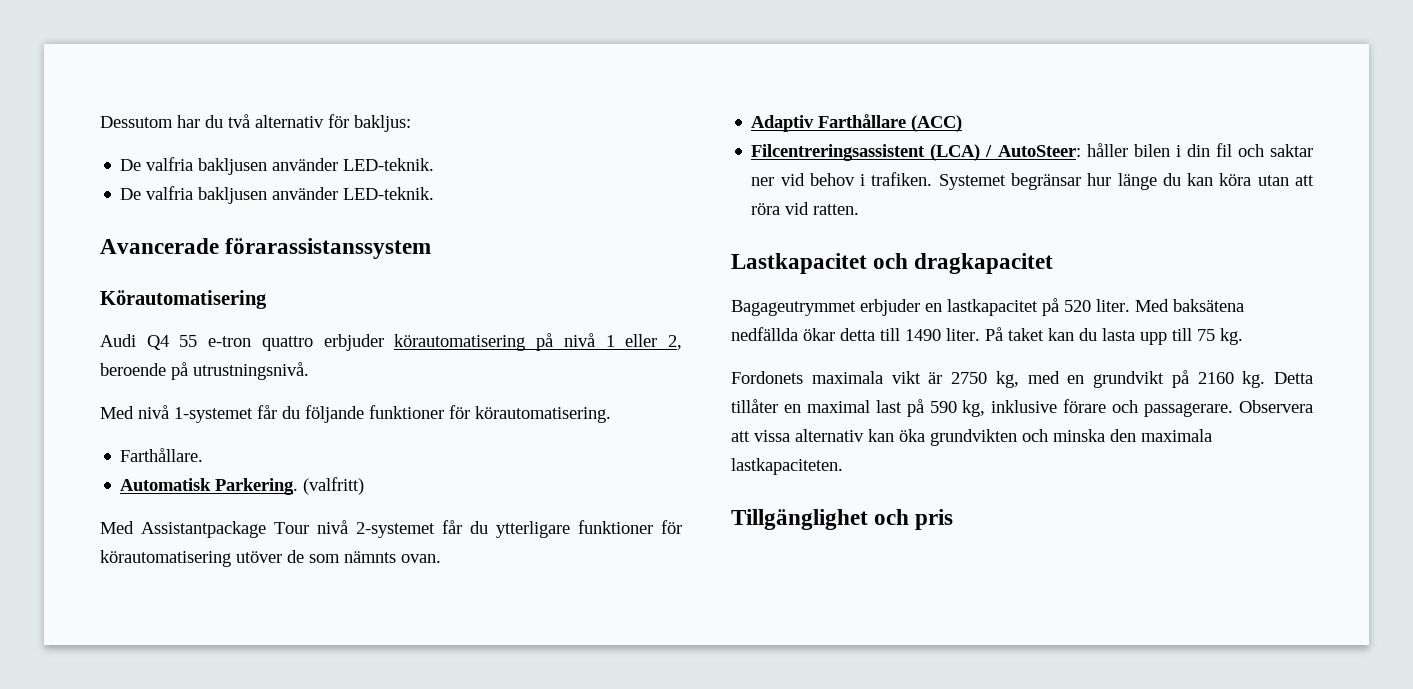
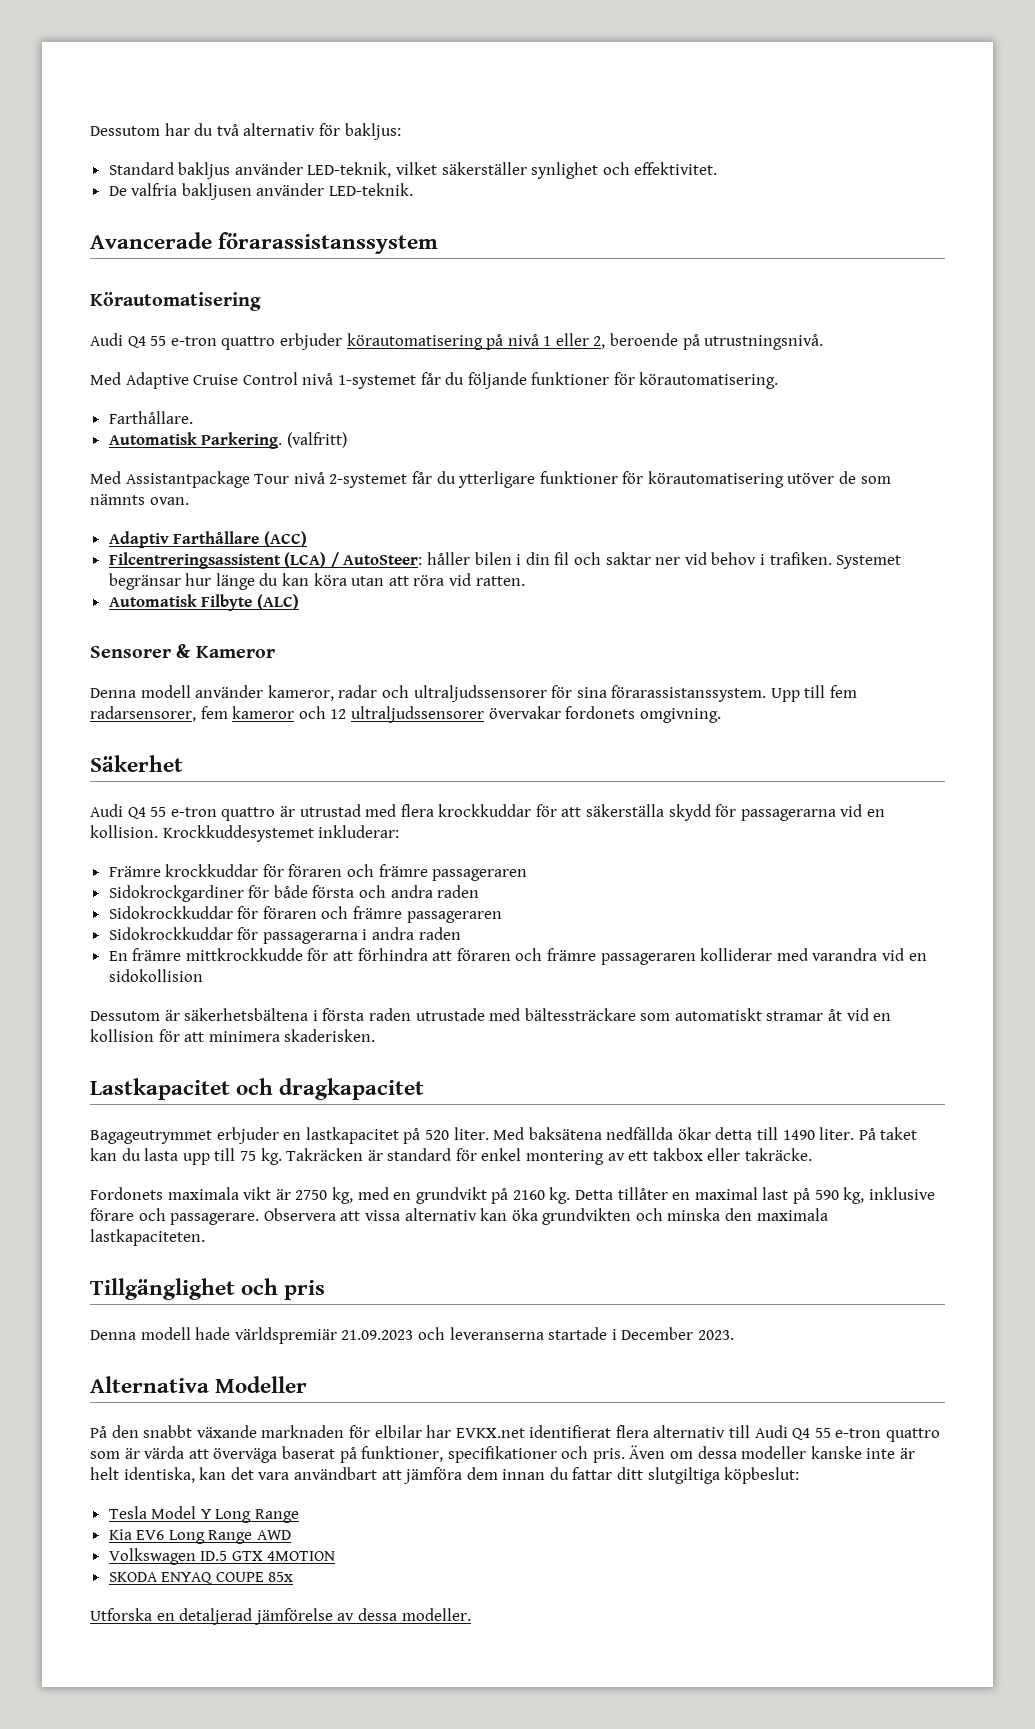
[120,157,435,175] De valfria bakljusen använder LED-teknik. -> [108,162,718,179] Standard bakljus använder LED-teknik, vilket säkerställer synlighet och effektivitet.
(134, 412) none -> [125,372,298,389] Adaptive Cruise Control
(860, 209) none -> [108,594,299,611] [90,644,275,658] [90,685,858,702] [90,706,721,723] [90,755,183,772] [90,804,886,821] [90,825,400,842] [108,864,528,881] [108,885,480,902] [108,906,502,923] [108,927,461,944] [108,948,927,965] [108,969,203,982] [90,1008,892,1021] [90,1029,376,1042] // Automatisk Filbyte (ALC) // Sensorer & Kameror // Denna modell använder kameror, radar och ultraljudssensorer för sina förarassistanssystem. Upp till fem radarsensorer, fem kameror och 12 ultraljudssensorer övervakar fordonets omgivning. // Säkerhet // Audi Q4 55 e-tron quattro är utrustad med flera krockkuddar för att säkerställa skydd för passagerarna vid en kollision. Krockkuddesystemet inkluderar: // Främre krockkuddar för föraren och främre passageraren // Sidokrockgardiner för både första och andra raden // Sidokrockkuddar för föraren och främre passageraren // Sidokrockkuddar för passagerarna i andra raden // En främre mittkrockkudde för att förhindra att föraren och främre passageraren kolliderar med varandra vid en sidokollision // Dessutom är säkerhetsbältena i första raden utrustade med bältessträckare som automatiskt stramar åt vid en kollision för att minimera skaderisken.
(1243, 336) none -> [286,1148,813,1165] Takräcken är standard för enkel montering av ett takbox eller takräcke.
(954, 519) none -> [90,1327,734,1344] [90,1376,308,1393] [90,1425,941,1442] [90,1445,916,1463] [90,1467,800,1484] [108,1506,300,1523] [108,1529,292,1544] [108,1548,336,1565] [108,1572,294,1584] [90,1608,471,1625] // Denna modell hade världspremiär 21.09.2023 och leveranserna startade i December 2023. // Alternativa Modeller // På den snabbt växande marknaden för elbilar har EVKX.net identifierat flera alternativ till Audi Q4 55 e-tron quattro som är värda att överväga baserat på funktioner, specifikationer och pris. Även om dessa modeller kanske inte är helt identiska, kan det vara användbart att jämföra dem innan du fattar ditt slutgiltiga köpbeslut: // Tesla Model Y Long Range // Kia EV6 Long Range AWD // Volkswagen ID.5 GTX 4MOTION // SKODA ENYAQ COUPE 85x // Utforska en detaljerad jämförelse av dessa modeller.

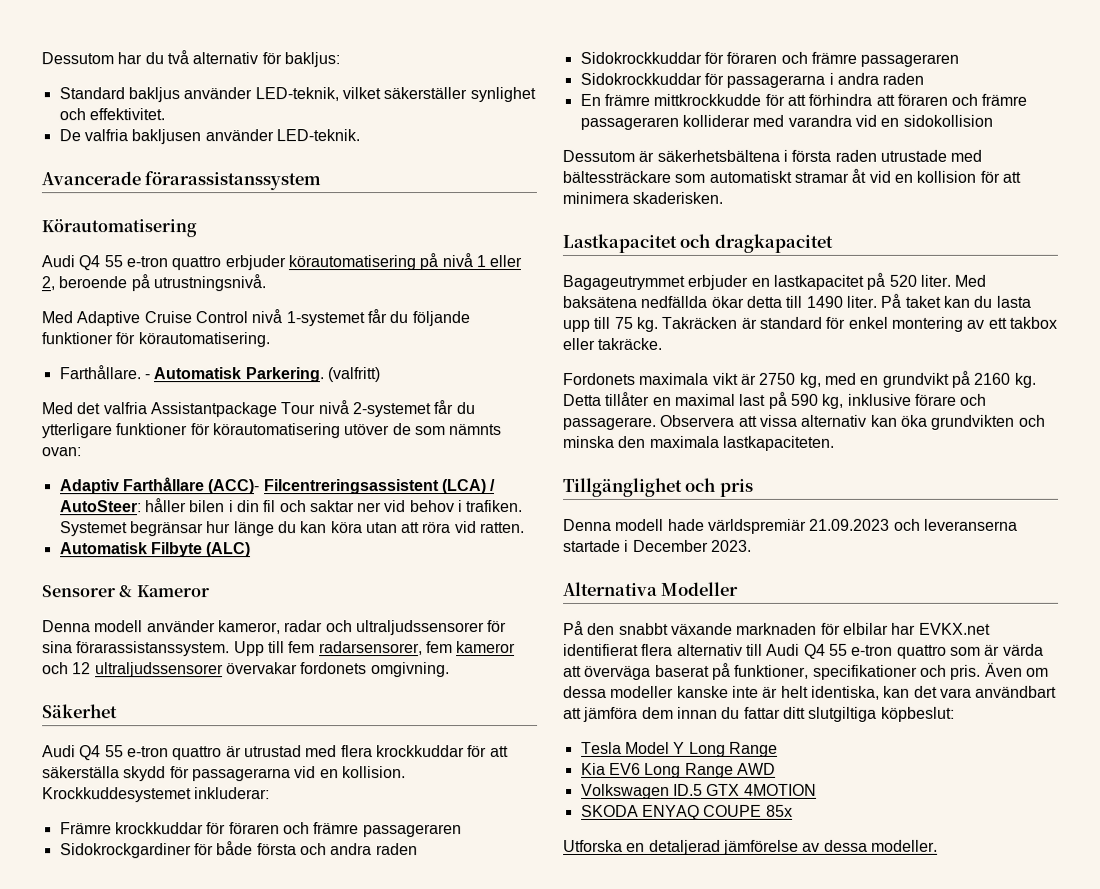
(193, 417) // -> [143,374,150,380] -
(121, 477) none -> [76,402,147,415] det valfria
[149,497,189,505] ovan. -> [42,447,82,457] ovan:
[263,531,307,547] (ACC) // -> [208,479,261,495] (ACC)-

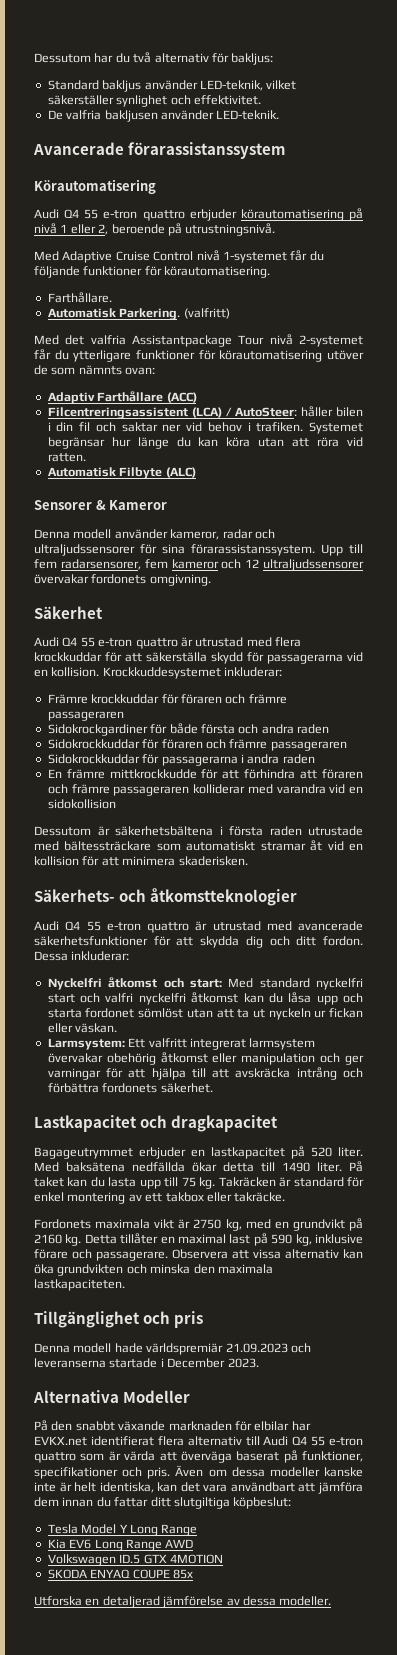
[143,374,150,380] - -> (112, 297) //
[208,479,261,495] (ACC)- -> [166,392,197,403] (ACC) //
(724, 197) none -> [34,888,298,906] [34,921,363,933] [34,936,364,948] [34,951,130,961] [47,977,363,990] [47,992,363,1005] [47,1008,364,1020] [47,1023,118,1033] [47,1038,316,1050] [47,1052,364,1065] [47,1067,363,1080] [47,1083,213,1093] // Säkerhets- och åtkomstteknologier // Audi Q4 55 e-tron quattro är utrustad med avancerade säkerhetsfunktioner för att skydda dig och ditt fordon. Dessa inkluderar: // Nyckelfri åtkomst och start: Med standard nyckelfri start och valfri nyckelfri åtkomst kan du låsa upp och starta fordonet sömlöst utan att ta ut nyckeln ur fickan eller väskan. // Larmsystem: Ett valfritt integrerat larmsystem övervakar obehörig åtkomst eller manipulation och ger varningar för att hjälpa till att avskräcka intrång och förbättra fordonets säkerhet.

